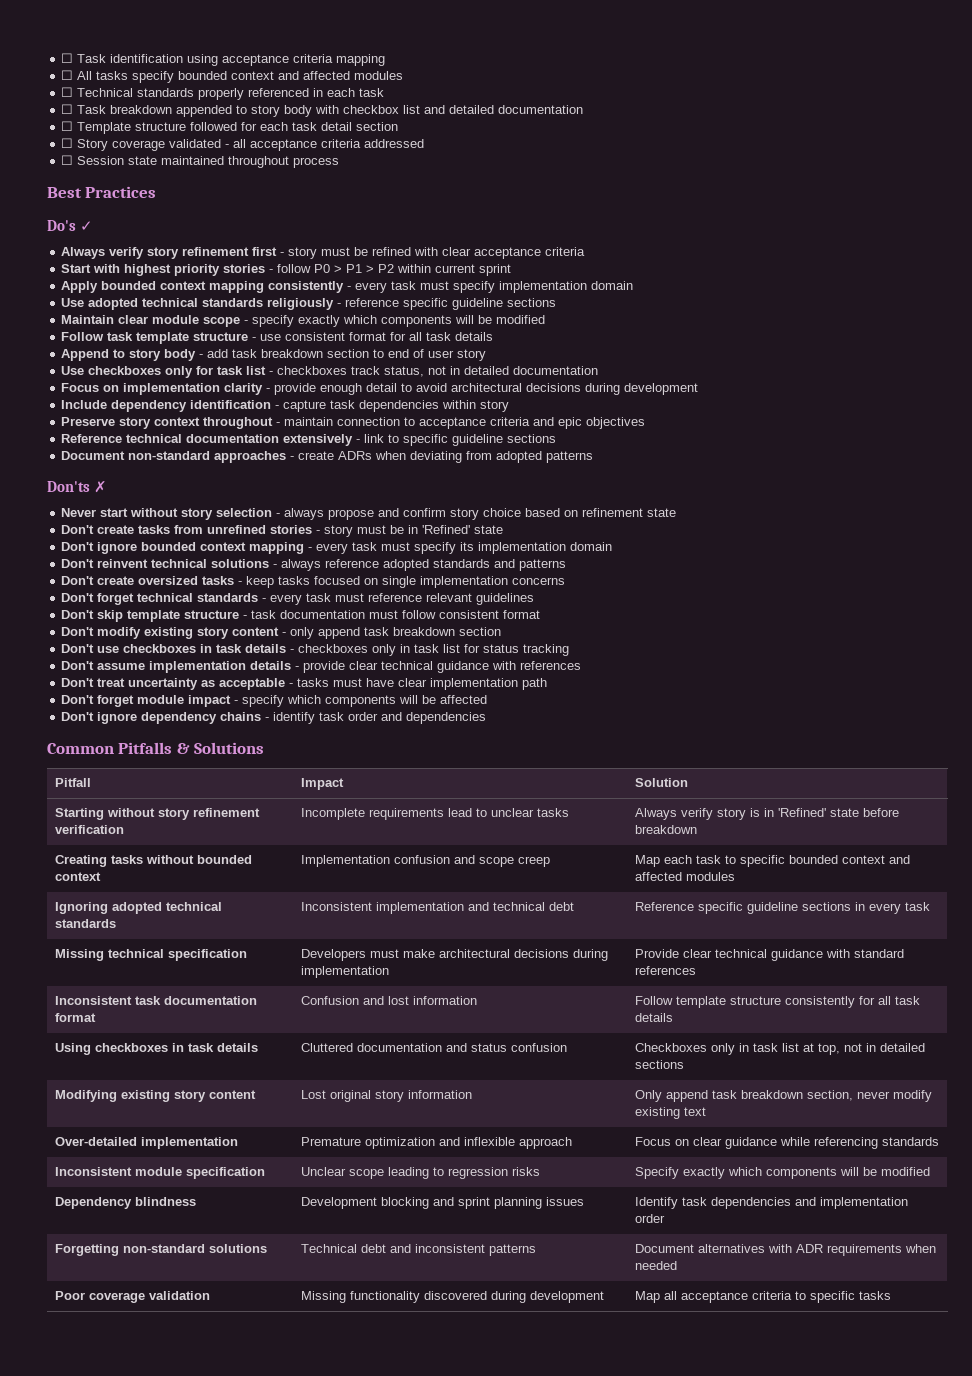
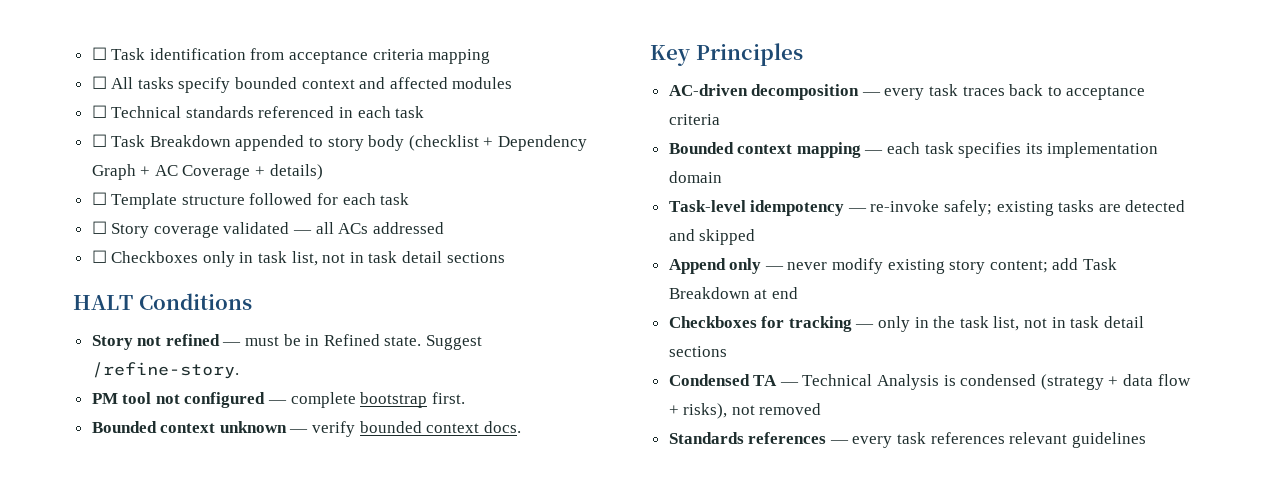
[187,54,219,66] using -> [250,48,285,60] from
[198,88,245,100] properly -> (254, 112) none
[110,105,173,114] breakdown -> [149,135,231,147] Breakdown
[315,105,584,114] with checkbox list and detailed documentation -> [408,135,588,151] [91,164,323,180] (checklist + Dependency Graph + AC Coverage + details)
[321,122,399,131] detail section -> (410, 199) none
[225,139,425,151] [61,155,340,168] [47,186,157,198] [47,220,94,231] [61,247,586,259] [61,264,512,276] [61,281,634,293] [61,298,557,310] [61,315,546,327] [61,332,494,344] [61,349,487,361] [61,366,599,378] [61,383,699,395] [61,400,510,412] [61,417,646,429] [61,434,557,446] [61,451,594,463] [47,481,108,493] [61,508,677,520] [61,525,504,537] [61,542,613,554] [61,559,567,571] [61,576,566,588] [61,593,535,605] [61,610,541,622] [61,627,502,639] [61,644,570,656] [61,661,582,673] [61,678,548,690] [61,695,488,707] [61,712,487,724] [47,742,265,754] [55,778,92,787] [301,778,345,790] [635,778,689,787] [55,808,261,820] [55,825,125,834] [301,808,570,820] [635,808,900,820] [635,825,698,834] [55,855,253,867] [55,872,102,881] [301,855,551,867] [635,855,911,867] [635,872,736,881] [55,902,223,914] [55,919,117,928] [301,902,575,914] [635,902,931,914] [55,949,248,961] [301,949,609,961] [301,966,390,978] [635,949,905,961] [635,966,697,975] [55,996,258,1005] [55,1013,97,1022] [301,996,478,1005] [635,996,921,1008] [635,1013,674,1022] [55,1043,259,1055] [301,1043,568,1052] [635,1043,926,1055] [635,1060,685,1069] [55,1090,257,1102] [301,1090,473,1102] [635,1090,933,1102] [635,1107,707,1119] [55,1137,239,1149] [301,1137,573,1149] [635,1137,940,1149] [55,1167,266,1179] [301,1167,541,1179] [635,1167,931,1179] [55,1197,197,1209] [301,1197,585,1209] [635,1197,909,1209] [635,1214,666,1223] [55,1244,268,1256] [301,1244,537,1256] [635,1244,937,1256] [635,1261,678,1270] [55,1291,211,1303] [301,1291,605,1303] [635,1291,892,1303] - all acceptance criteria addressed // ☐ Session state maintained throughout process // Best Practices // Do's ✓ // Always verify story refinement first - story must be refined with clear acceptance criteria // Start with highest priority stories - follow P0 > P1 > P2 within current sprint // Apply bounded context mapping consistently - every task must specify implementation domain // Use adopted technical standards religiously - reference specific guideline sections // Maintain clear module scope - specify exactly which components will be modified // Follow task template structure - use consistent format for all task details // Append to story body - add task breakdown section to end of user story // Use checkboxes only for task list - checkboxes track status, not in detailed documentation // Focus on implementation clarity - provide enough detail to avoid architectural decisions during development // Include dependency identification - capture task dependencies within story // Preserve story context throughout - maintain connection to acceptance criteria and epic objectives // Reference technical documentation extensively - link to specific guideline sections // Document non-standard approaches - create ADRs when deviating from adopted patterns // Don'ts ✗ // Never start without story selection - always propose and confirm story choice based on refinement state // Don't create tasks from unrefined stories - story must be in 'Refined' state // Don't ignore bounded context mapping - every task must specify its implementation domain // Don't reinvent technical solutions - always reference adopted standards and patterns // Don't create oversized tasks - keep tasks focused on single implementation concerns // Don't forget technical standards - every task must reference relevant guidelines // Don't skip template structure - task documentation must follow consistent format // Don't modify existing story content - only append task breakdown section // Don't use checkboxes in task details - checkboxes only in task list for status tracking // Don't assume implementation details - provide clear technical guidance with references // Don't treat uncertainty as acceptable - tasks must have clear implementation path // Don't forget module impact - specify which components will be affected // Don't ignore dependency chains - identify task order and dependencies // Common Pitfalls & Solutions // Pitfall | Impact | Solution // Starting without story refinement verification | Incomplete requirements lead to unclear tasks | Always verify story is in 'Refined' state before breakdown // Creating tasks without bounded context | Implementation confusion and scope creep | Map each task to specific bounded context and affected modules // Ignoring adopted technical standards | Inconsistent implementation and technical debt | Reference specific guideline sections in every task // Missing technical specification | Developers must make architectural decisions during implementation | Provide clear technical guidance with standard references // Inconsistent task documentation format | Confusion and lost information | Follow template structure consistently for all task details // Using checkboxes in task details | Cluttered documentation and status confusion | Checkboxes only in task list at top, not in detailed sections // Modifying existing story content | Lost original story information | Only append task breakdown section, never modify existing text // Over-detailed implementation | Premature optimization and inflexible approach | Focus on clear guidance while referencing standards // Inconsistent module specification | Unclear scope leading to regression risks | Specify exactly which components will be modified // Dependency blindness | Development blocking and sprint planning issues | Identify task dependencies and implementation order // Forgetting non-standard solutions | Technical debt and inconsistent patterns | Document alternatives with ADR requirements when needed // Poor coverage validation | Missing functionality discovered during development | Map all acceptance criteria to specific tasks -> [293,222,444,234] [91,250,505,267] [73,293,252,310] [91,334,483,350] [91,362,239,379] [91,392,465,408] [91,421,521,437] [650,43,803,66] [668,84,1146,100] [668,114,720,125] [668,142,1159,158] [668,171,722,183] [668,200,1186,216] [668,229,756,245] [668,258,1118,274] [668,287,798,299] [668,316,1144,332] [668,346,727,357] [668,374,1191,390] [668,403,822,419] [668,432,1146,448] — all ACs addressed // ☐ Checkboxes only in task list, not in task detail sections // HALT Conditions // Story not refined — must be in Refined state. Suggest /refine-story. // PM tool not configured — complete bootstrap first. // Bounded context unknown — verify bounded context docs. // Key Principles // AC-driven decomposition — every task traces back to acceptance criteria // Bounded context mapping — each task specifies its implementation domain // Task-level idempotency — re-invoke safely; existing tasks are detected and skipped // Append only — never modify existing story content; add Task Breakdown at end // Checkboxes for tracking — only in the task list, not in task detail sections // Condensed TA — Technical Analysis is condensed (strategy + data flow + risks), not removed // Standards references — every task references relevant guidelines

